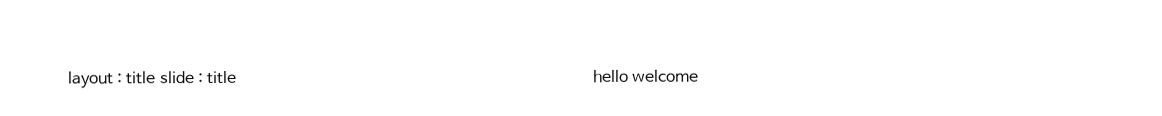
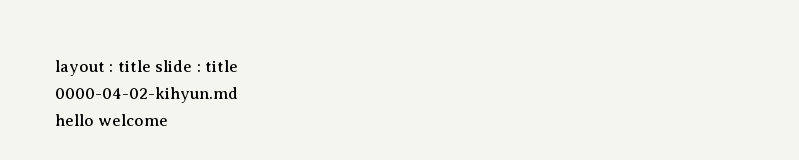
(237, 77) none -> [55,87,238,103] // 0000-04-02-kihyun.md

